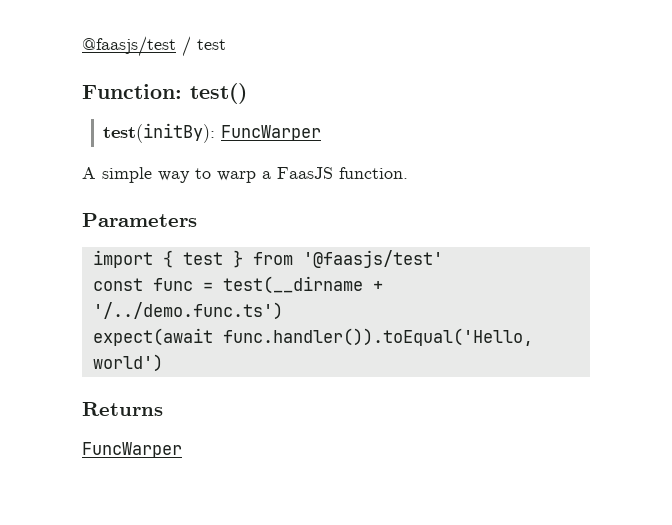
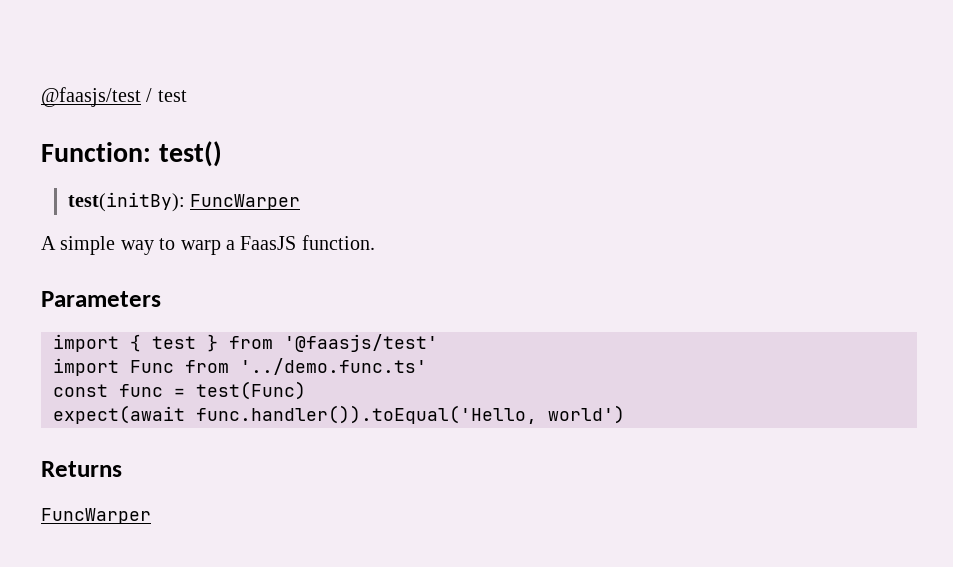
(443, 259) none -> [53,358,427,376] // import Func from '../demo.func.ts'
[222,276,383,294] [92,302,283,320] test(__dirname + '/../demo.func.ts') -> [196,381,306,400] test(Func)

